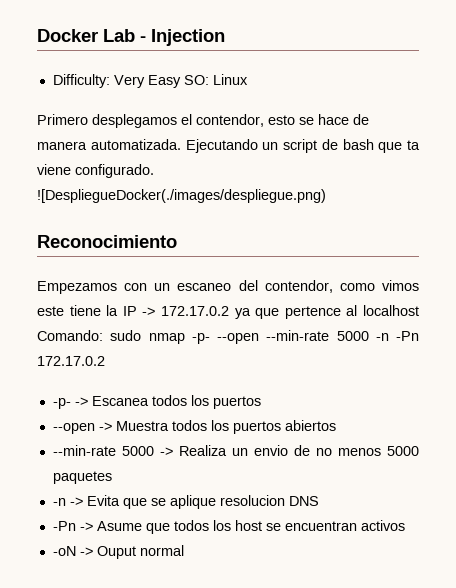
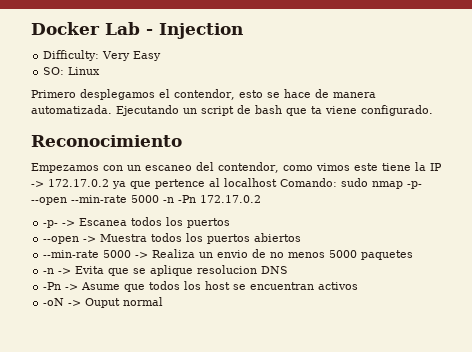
(181, 81) none -> (162, 56) //
[37,189,326,203] ![DespliegueDocker(./images/despliegue.png) -> (433, 110) none

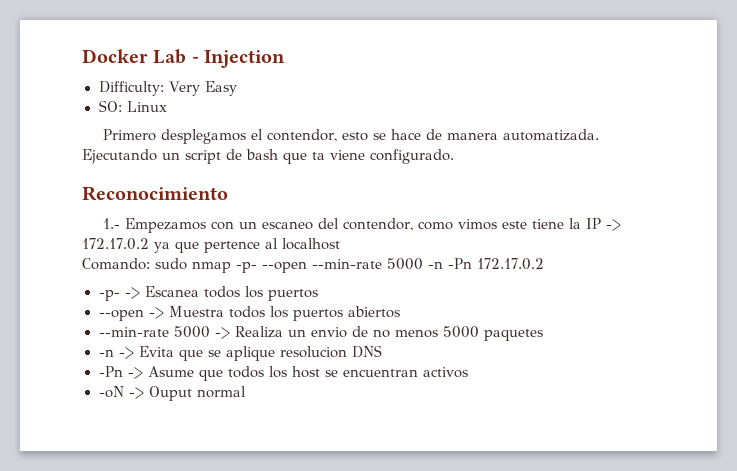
(182, 141) none -> [102,218,120,229] 1.-
(277, 182) none -> (340, 244) //

